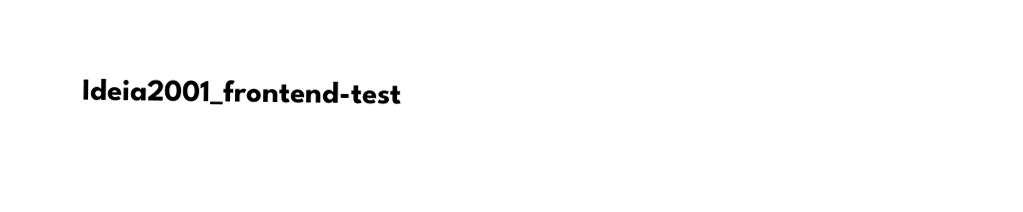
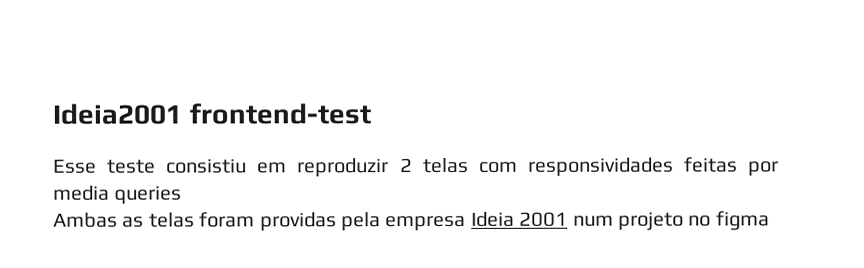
[82,77,402,107] Ideia2001_frontend-test -> [52,103,371,125] [53,156,780,178] [53,185,183,205] [53,210,770,232] Ideia2001 frontend-test // Esse teste consistiu em reproduzir 2 telas com responsividades feitas por media queries // Ambas as telas foram providas pela empresa Ideia 2001 num projeto no figma

